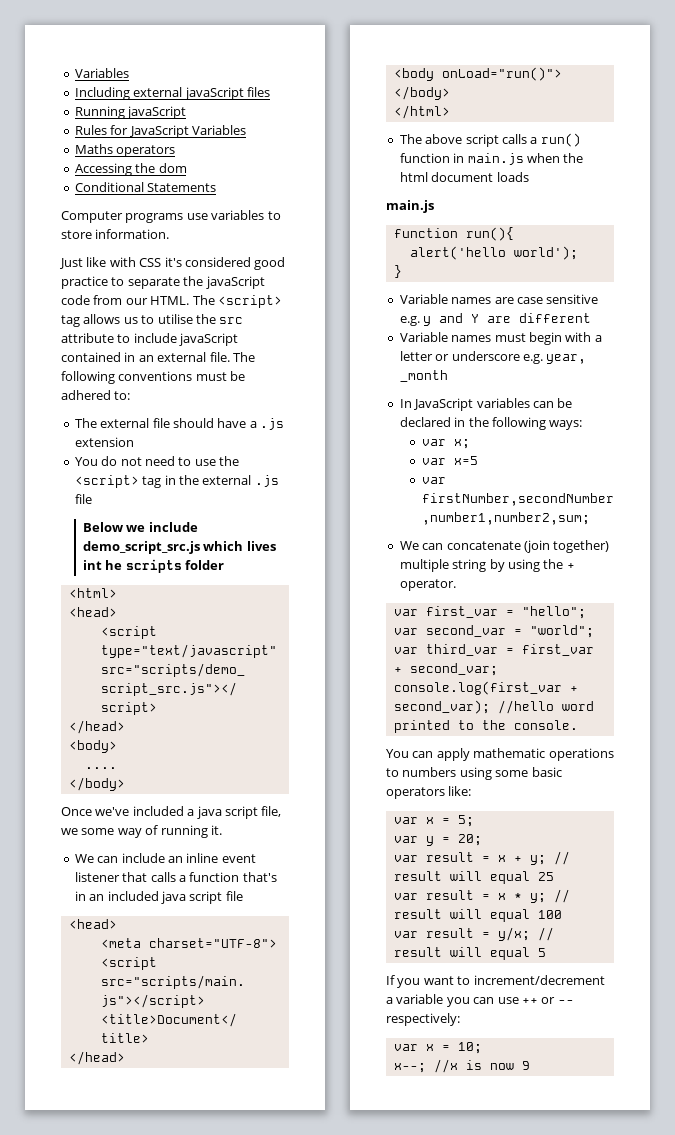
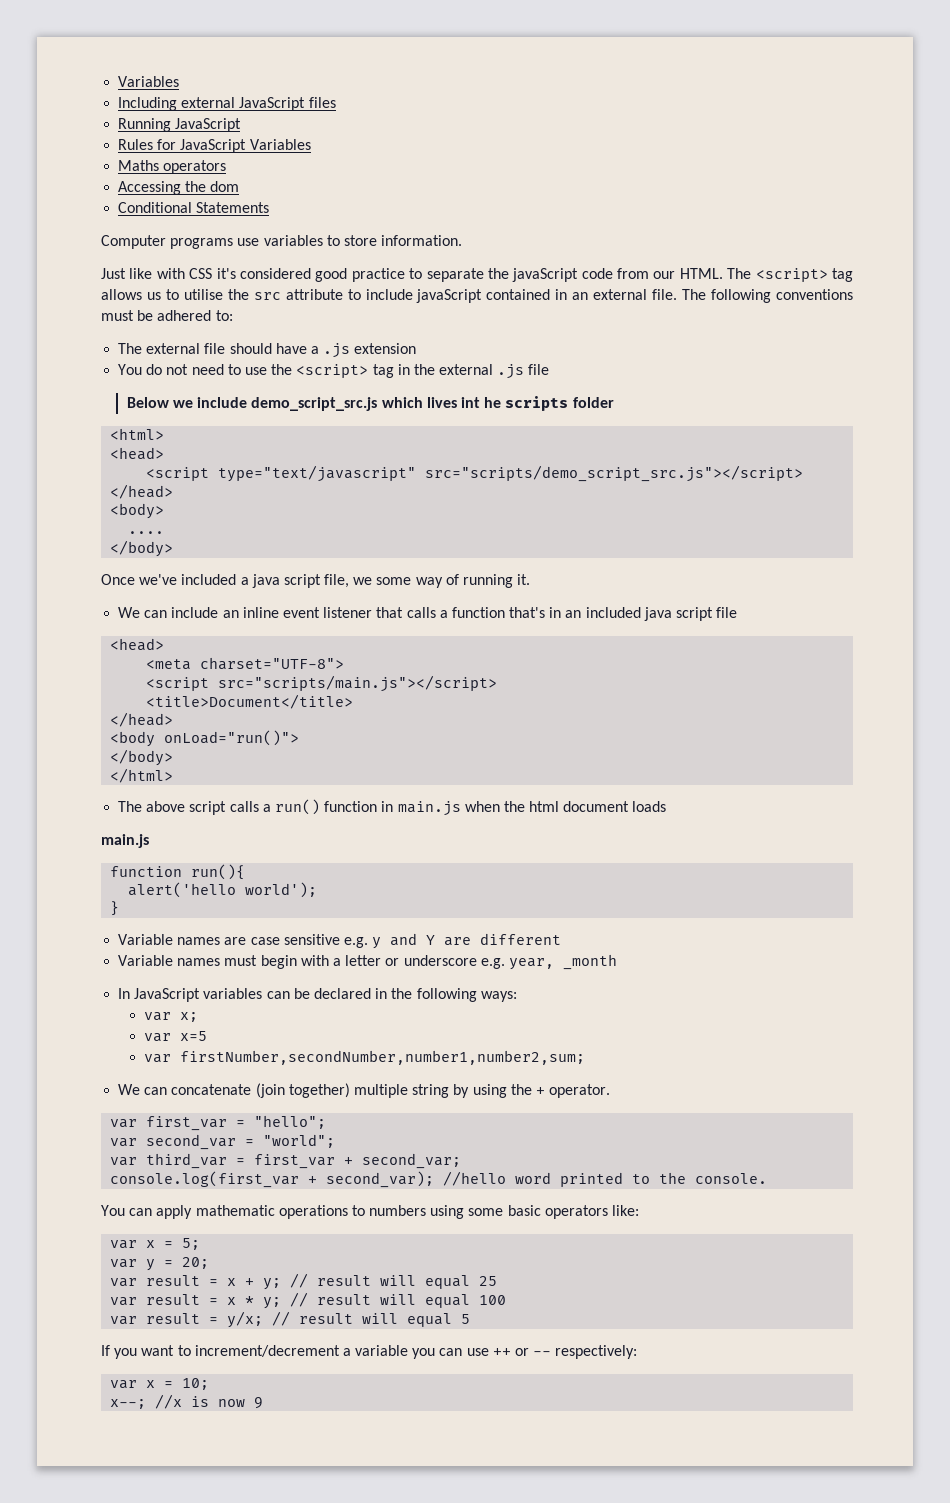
[184,87,244,100] javaScript -> [239,97,306,111] JavaScript
[127,106,187,119] javaScript -> [175,118,242,132] JavaScript

